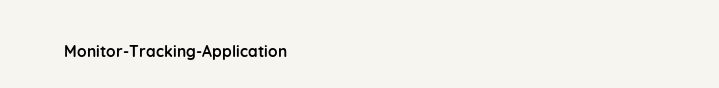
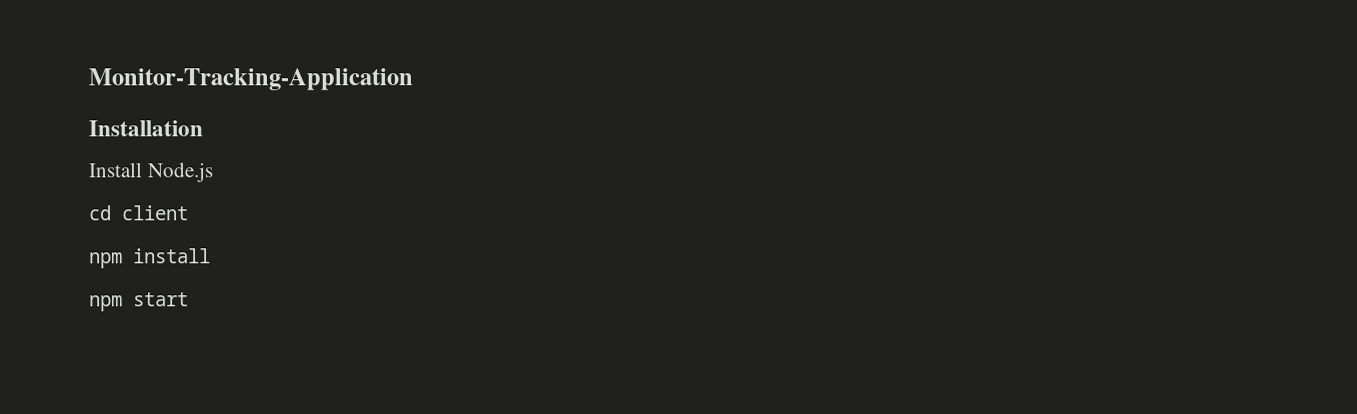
(287, 52) none -> [88,120,203,137] [88,162,213,183] [88,205,189,221] [89,248,211,269] [89,292,189,312] // Installation // Install Node.js // cd client // npm install // npm start

